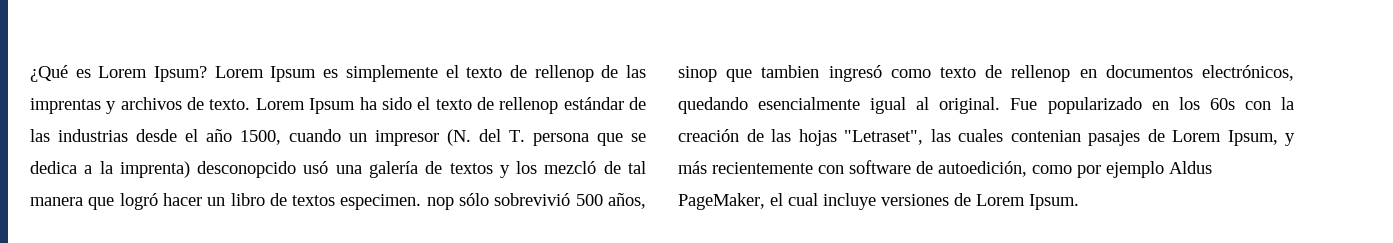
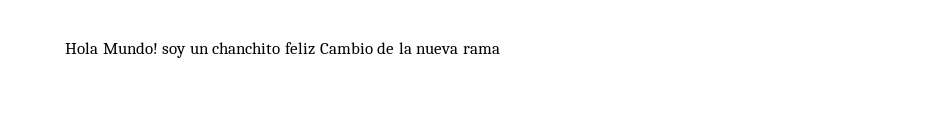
[30,65,646,82] [30,97,646,114] [30,129,646,146] [30,161,646,178] [30,193,646,210] [678,65,1294,82] [678,97,1294,114] [678,129,1295,146] [678,160,1212,178] [678,193,1079,210] ¿Qué es Lorem Ipsum? Lorem Ipsum es simplemente el texto de rellenop de las imprentas y archivos de texto. Lorem Ipsum ha sido el texto de rellenop estándar de las industrias desde el año 1500, cuando un impresor (N. del T. persona que se dedica a la imprenta) desconopcido usó una galería de textos y los mezcló de tal manera que logró hacer un libro de textos especimen. nop sólo sobrevivió 500 años, sinop que tambien ingresó como texto de rellenop en documentos electrónicos, quedando esencialmente igual al original. Fue popularizado en los 60s con la creación de las hojas "Letraset", las cuales contenian pasajes de Lorem Ipsum, y más recientemente con software de autoedición, como por ejemplo Aldus PageMaker, el cual incluye versiones de Lorem Ipsum. -> [65,42,500,58] Hola Mundo! soy un chanchito feliz Cambio de la nueva rama

